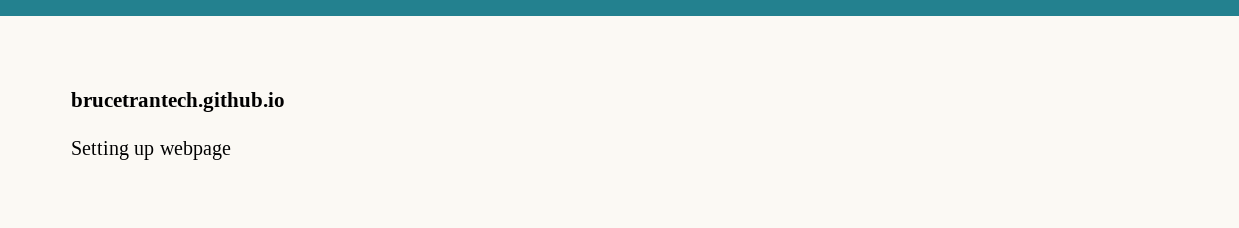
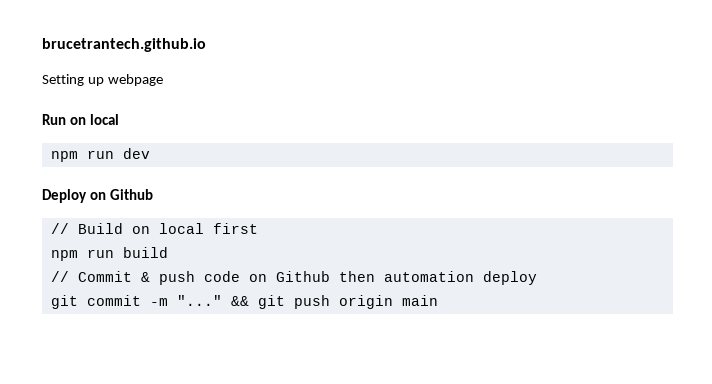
(231, 150) none -> [42,114,119,125] [50,148,150,162] [42,189,153,203] [50,223,258,234] [50,247,168,261] [50,271,537,285] [50,295,438,309] // Run on local // npm run dev // Deploy on Github // // Build on local first // npm run build // // Commit & push code on Github then automation deploy // git commit -m "..." && git push origin main

